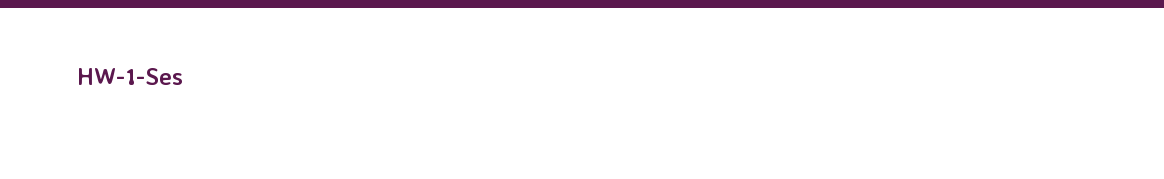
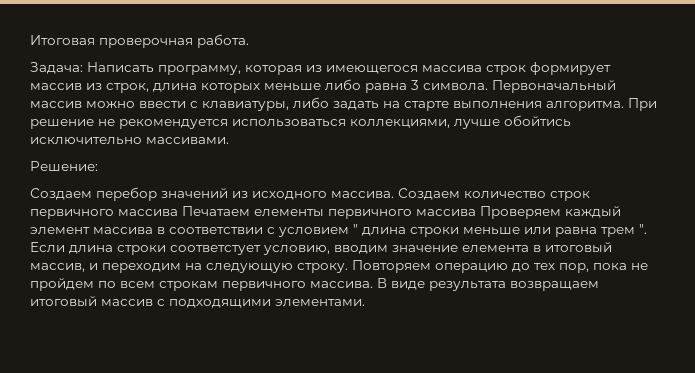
[77,68,183,85] HW-1-Ses -> [30,34,249,48] [30,62,611,75] [30,79,616,93] [30,97,657,111] [30,115,571,129] [30,137,229,145] [30,161,98,171] [30,187,590,201] [30,206,621,219] [30,224,647,237] [30,242,612,255] [30,260,648,273] [30,278,599,291] [30,296,365,308] Итоговая проверочная работа. // Задача: Написать программу, которая из имеющегося массива строк формирует массив из строк, длина которых меньше либо равна 3 символа. Первоначальный массив можно ввести с клавиатуры, либо задать на старте выполнения алгоритма. При решение не рекомендуется использоваться коллекциями, лучше обойтись исключительно массивами. // Решение: // Создаем перебор значений из исходного массива. Создаем количество строк первичного массива Печатаем елементы первичного массива Проверяем каждый элемент массива в соответствии с условием " длина строки меньше или равна трем ". Если длина строки соответстует условию, вводим значение елемента в итоговый массив, и переходим на следующую строку. Повторяем операцию до тех пор, пока не пройдем по всем строкам первичного массива. В виде результата возвращаем итоговый массив с подходящими элементами.

